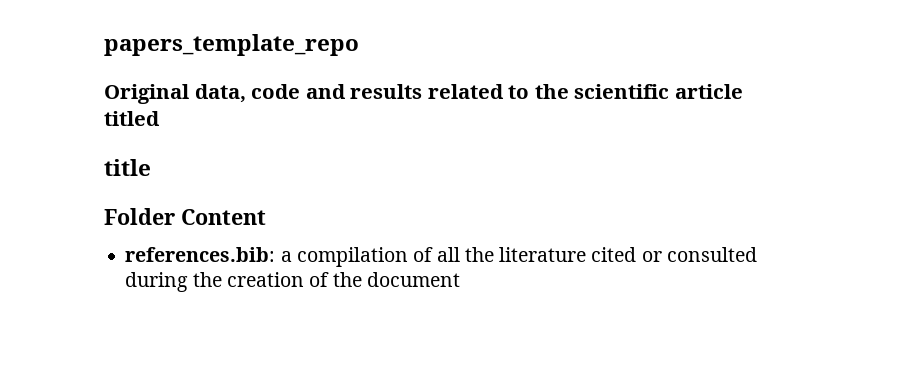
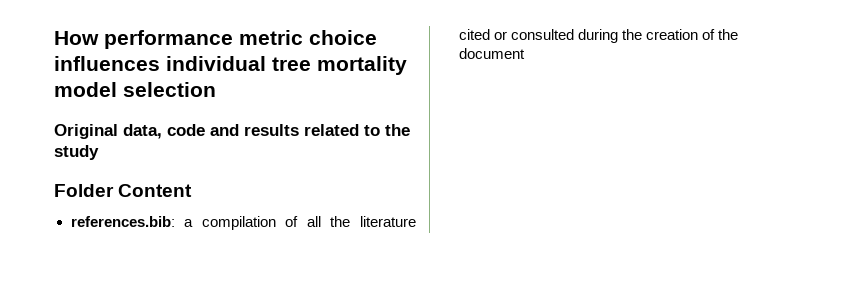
[104,34,359,56] papers_template_repo -> [54,30,377,49] [54,56,407,75] [54,82,216,97] How performance metric choice influences individual tree mortality model selection
[574,84,743,99] [104,111,160,126] [104,159,151,176] scientific article titled // title -> [54,145,99,160] study

